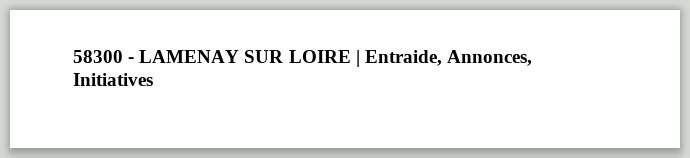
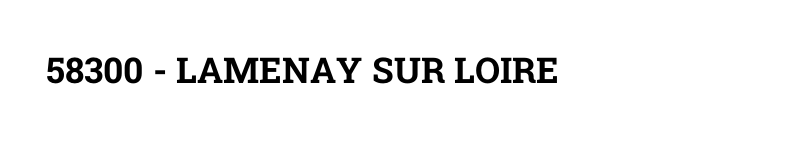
[355,50,532,67] [73,73,153,86] | Entraide, Annonces, Initiatives -> (560, 70) none

